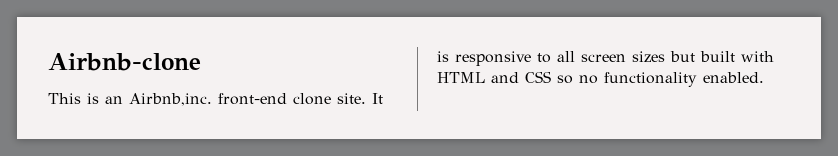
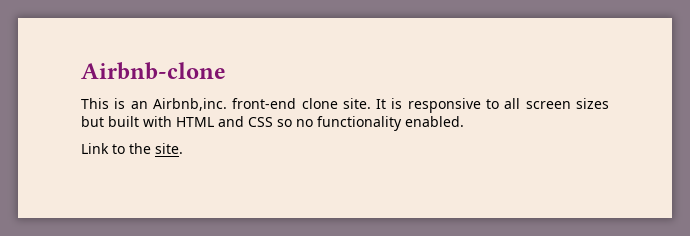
(764, 77) none -> [81,143,183,154] // Link to the site.

